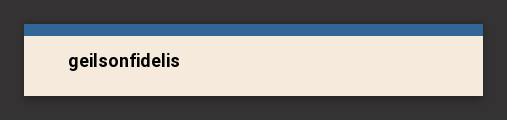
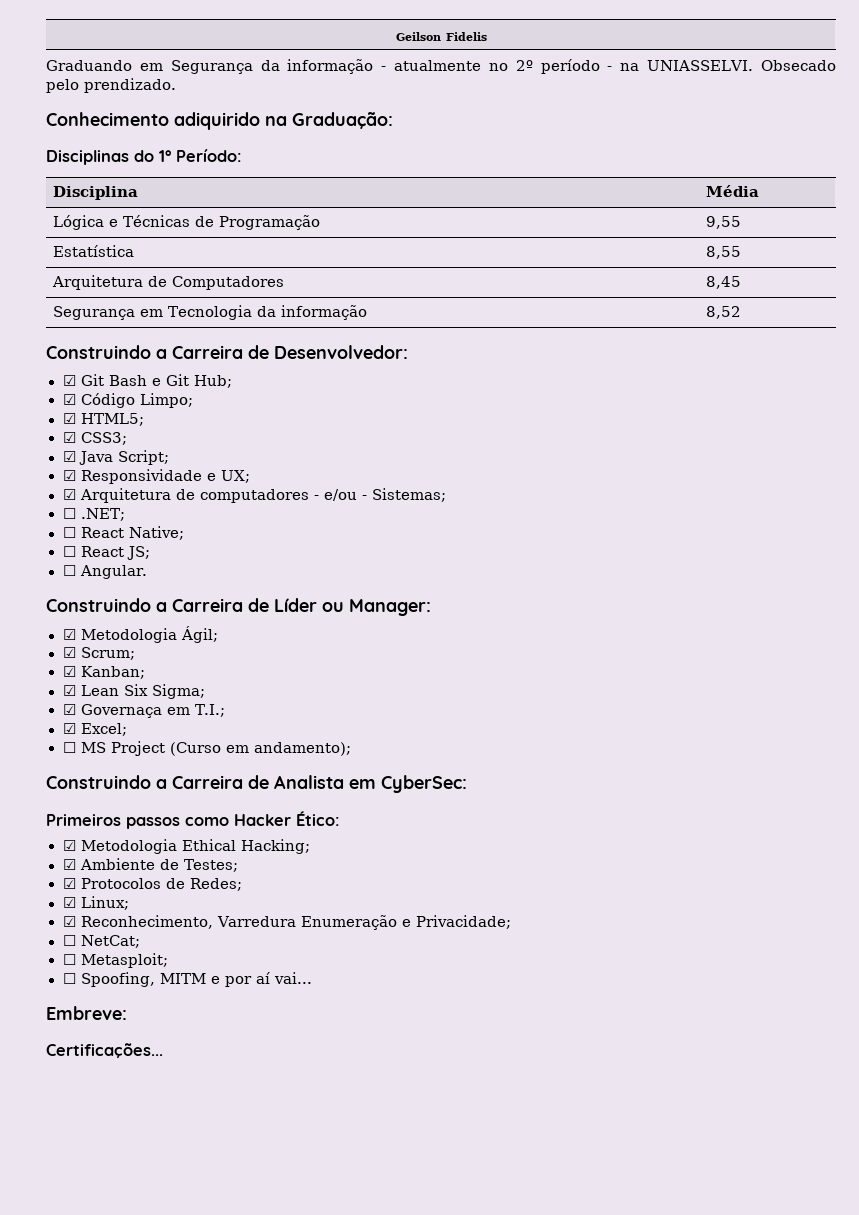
[68,53,180,71] geilsonfidelis -> [395,32,487,41] [46,59,836,74] [46,78,176,93] [46,112,393,130] [46,149,242,165] [53,186,139,200] [706,185,760,197] [53,215,321,230] [706,216,742,229] [53,245,135,257] [706,246,742,259] [52,275,285,290] [706,276,742,289] [53,305,368,320] [706,306,742,319] [46,345,408,359] [62,374,232,388] [62,393,193,408] [62,413,144,426] [62,432,127,445] [62,450,169,465] [62,469,250,484] [62,488,446,503] [62,508,125,521] [62,526,184,540] [62,546,150,560] [62,565,148,579] [46,598,431,616] [62,626,218,643] [62,647,135,660] [62,666,145,679] [62,684,205,699] [62,704,226,718] [62,723,127,736] [62,741,351,756] [46,775,467,793] [46,811,340,829] [62,839,310,854] [62,858,239,872] [62,878,242,891] [62,896,129,910] [62,915,512,930] [62,935,140,948] [62,953,168,968] [62,972,312,987] [46,1006,127,1020] [46,1043,163,1058] Geilson Fidelis // Graduando em Segurança da informação - atualmente no 2º período - na UNIASSELVI. Obsecado pelo prendizado. // Conhecimento adiquirido na Graduação: // Disciplinas do 1° Período: // Disciplina | Média // Lógica e Técnicas de Programação | 9,55 // Estatística | 8,55 // Arquitetura de Computadores | 8,45 // Segurança em Tecnologia da informação | 8,52 // Construindo a Carreira de Desenvolvedor: // ☑ Git Bash e Git Hub; // ☑ Código Limpo; // ☑ HTML5; // ☑ CSS3; // ☑ Java Script; // ☑ Responsividade e UX; // ☑ Arquitetura de computadores - e/ou - Sistemas; // ☐ .NET; // ☐ React Native; // ☐ React JS; // ☐ Angular. // Construindo a Carreira de Líder ou Manager: // ☑ Metodologia Ágil; // ☑ Scrum; // ☑ Kanban; // ☑ Lean Six Sigma; // ☑ Governaça em T.I.; // ☑ Excel; // ☐ MS Project (Curso em andamento); // Construindo a Carreira de Analista em CyberSec: // Primeiros passos como Hacker Ético: // ☑ Metodologia Ethical Hacking; // ☑ Ambiente de Testes; // ☑ Protocolos de Redes; // ☑ Linux; // ☑ Reconhecimento, Varredura Enumeração e Privacidade; // ☐ NetCat; // ☐ Metasploit; // ☐ Spoofing, MITM e por aí vai... // Embreve: // Certificações...

